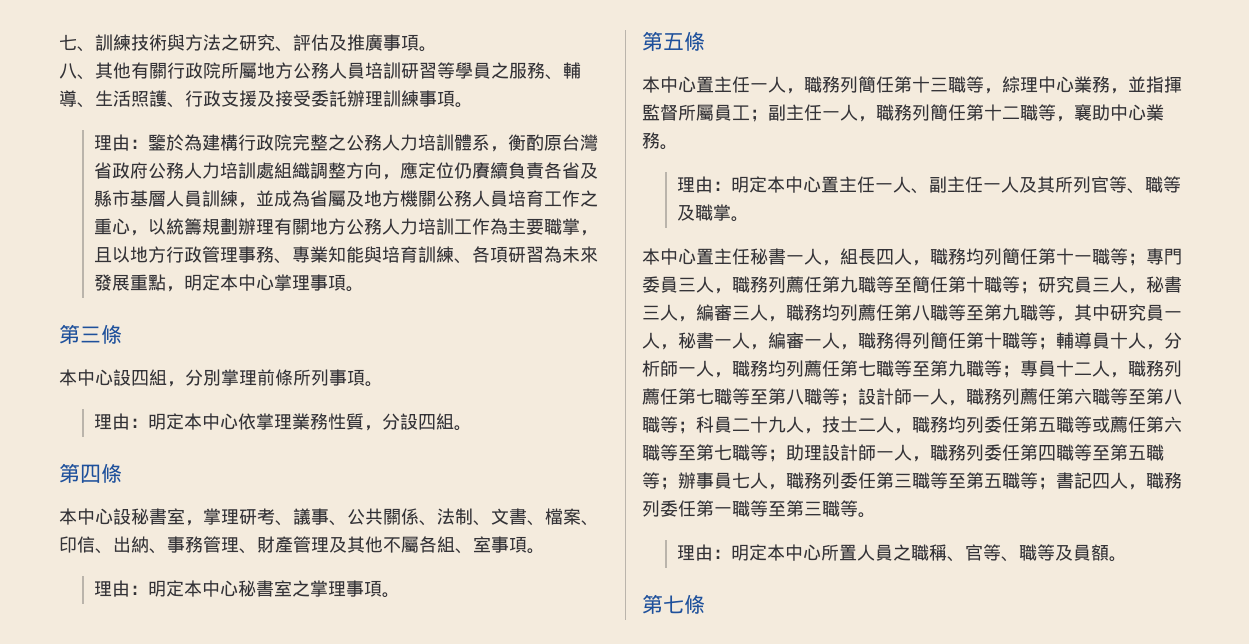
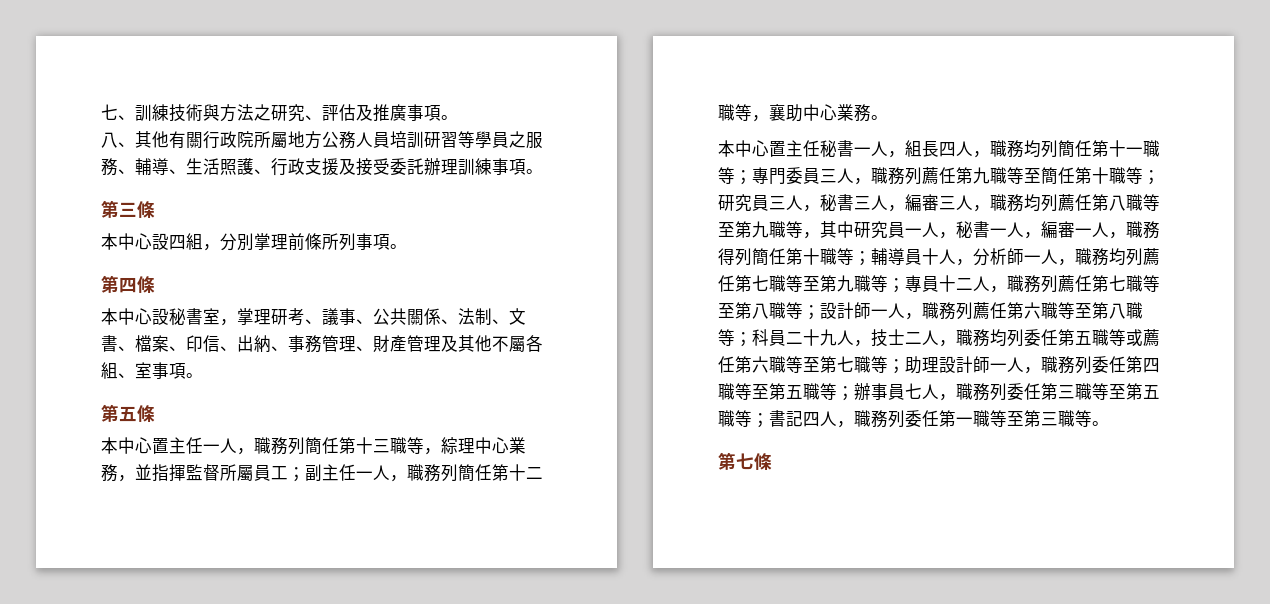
[93,134,598,152] [93,162,598,180] [93,190,598,208] [93,218,598,236] [93,246,598,264] [93,274,364,292] // 理由：鑒於為建構行政院完整之公務人力培訓體系，衡酌原台灣省政府公務人力培訓處組織調整方向，應定位仍賡續負責各省及縣市基層人員訓練，並成為省屬及地方機關公務人員培育工作之重心，以統籌規劃辦理有關地方公務人力培訓工作為主要職掌，且以地方行政管理事務、專業知能與培育訓練、各項研習為未來發展重點，明定本中心掌理事項。 -> (543, 171) none
[93,413,472,431] // 理由：明定本中心依掌理業務性質，分設四組。 -> (407, 246) none
[93,580,400,598] // 理由：明定本中心秘書室之掌理事項。 -> (203, 375) none
[676,176,1181,194] [676,204,749,222] // 理由：明定本中心置主任一人、副主任一人及其所列官等、職等及職掌。 -> (888, 117) none
[676,544,1127,562] // 理由：明定本中心所置人員之職稱、官等、職等及員額。 -> (1109, 423) none

